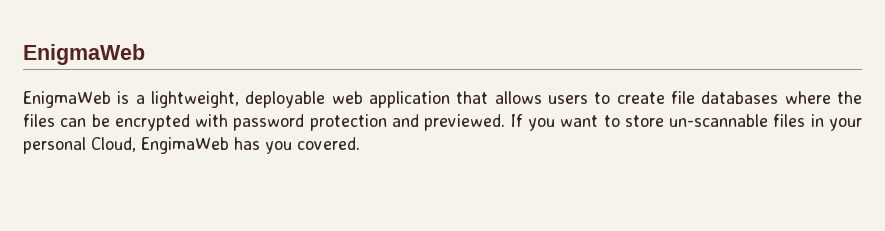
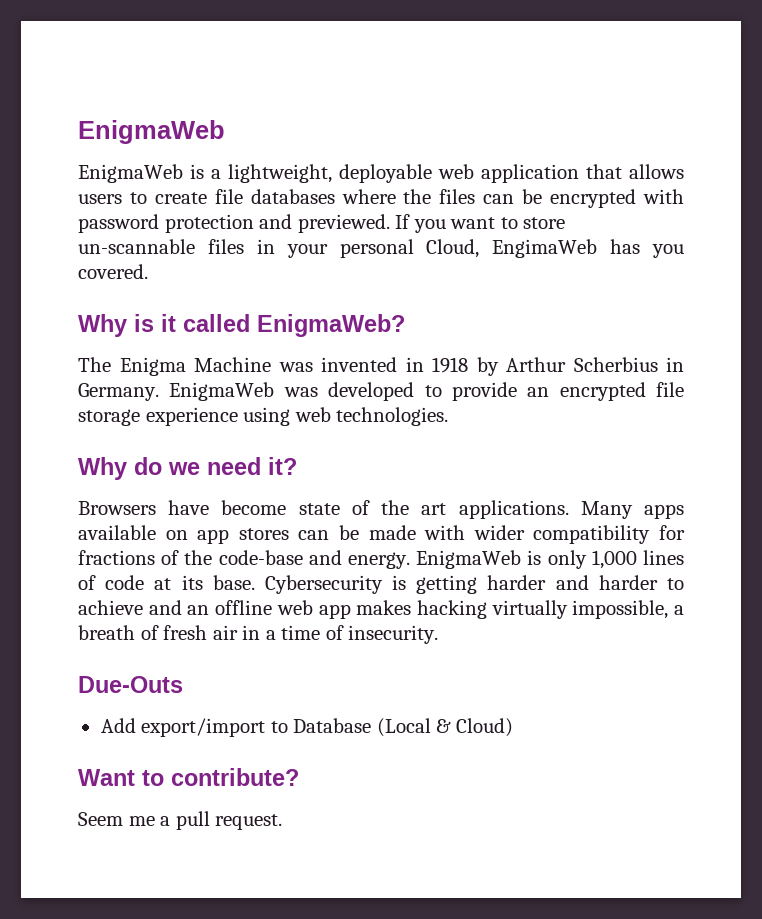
(360, 143) none -> [78,314,405,337] [78,357,684,376] [78,382,684,401] [78,407,449,426] [78,457,297,480] [78,500,684,519] [78,525,686,544] [78,550,684,569] [78,575,684,594] [78,600,684,619] [78,625,439,644] [78,676,183,693] [100,718,513,737] [78,768,299,786] [78,811,283,830] // Why is it called EnigmaWeb? // The Enigma Machine was invented in 1918 by Arthur Scherbius in Germany. EnigmaWeb was developed to provide an encrypted file storage experience using web technologies. // Why do we need it? // Browsers have become state of the art applications. Many apps available on app stores can be made with wider compatibility for fractions of the code-base and energy. EnigmaWeb is only 1,000 lines of code at its base. Cybersecurity is getting harder and harder to achieve and an offline web app makes hacking virtually impossible, a breath of fresh air in a time of insecurity. // Due-Outs // Add export/import to Database (Local & Cloud) // Want to contribute? // Seem me a pull request.

